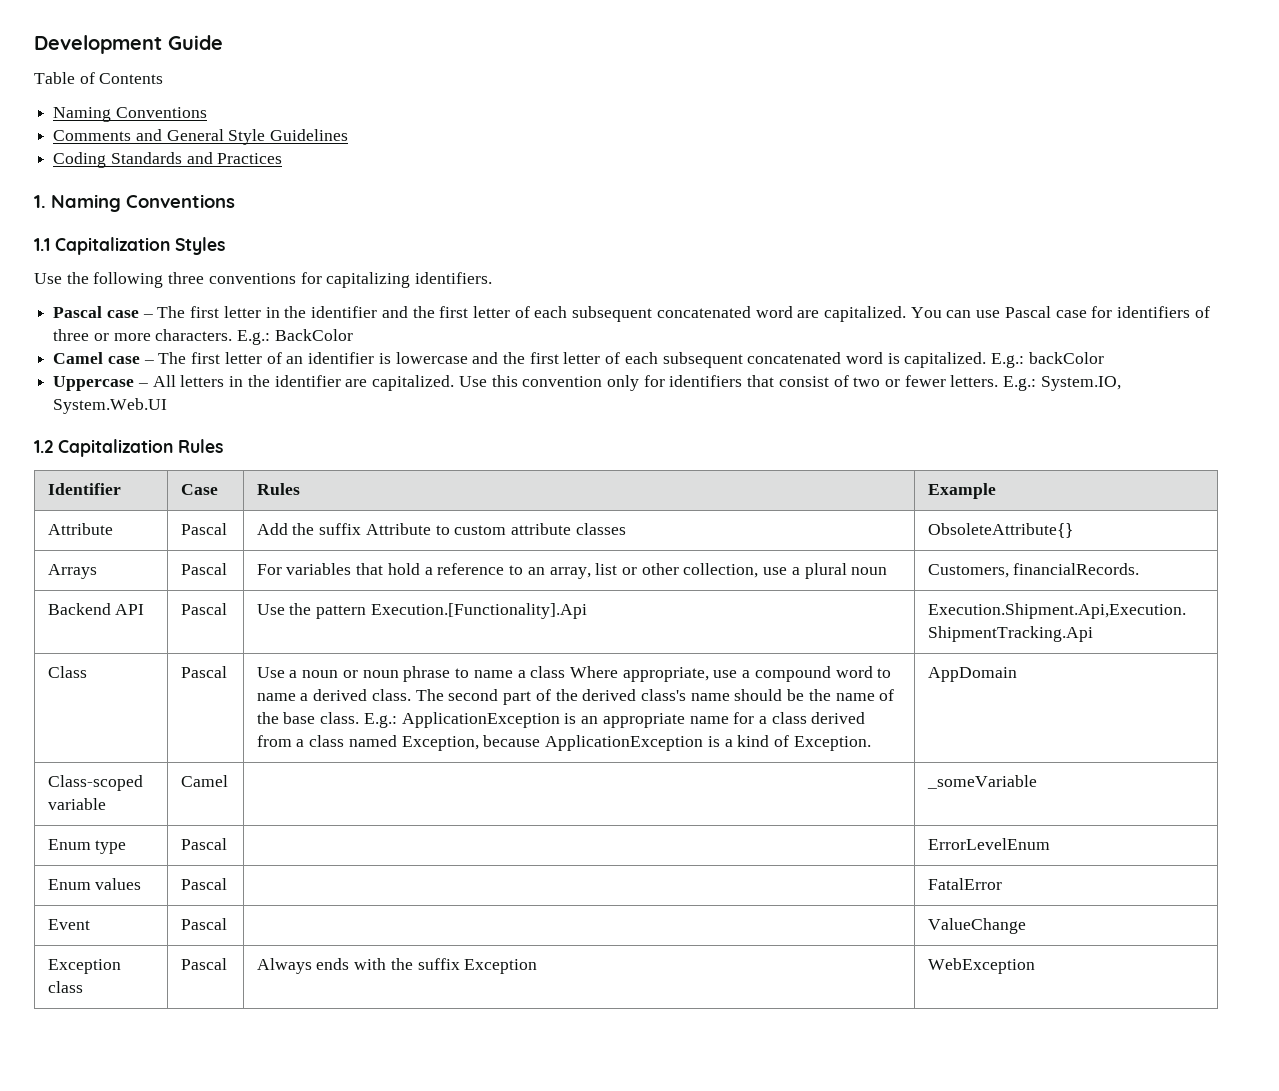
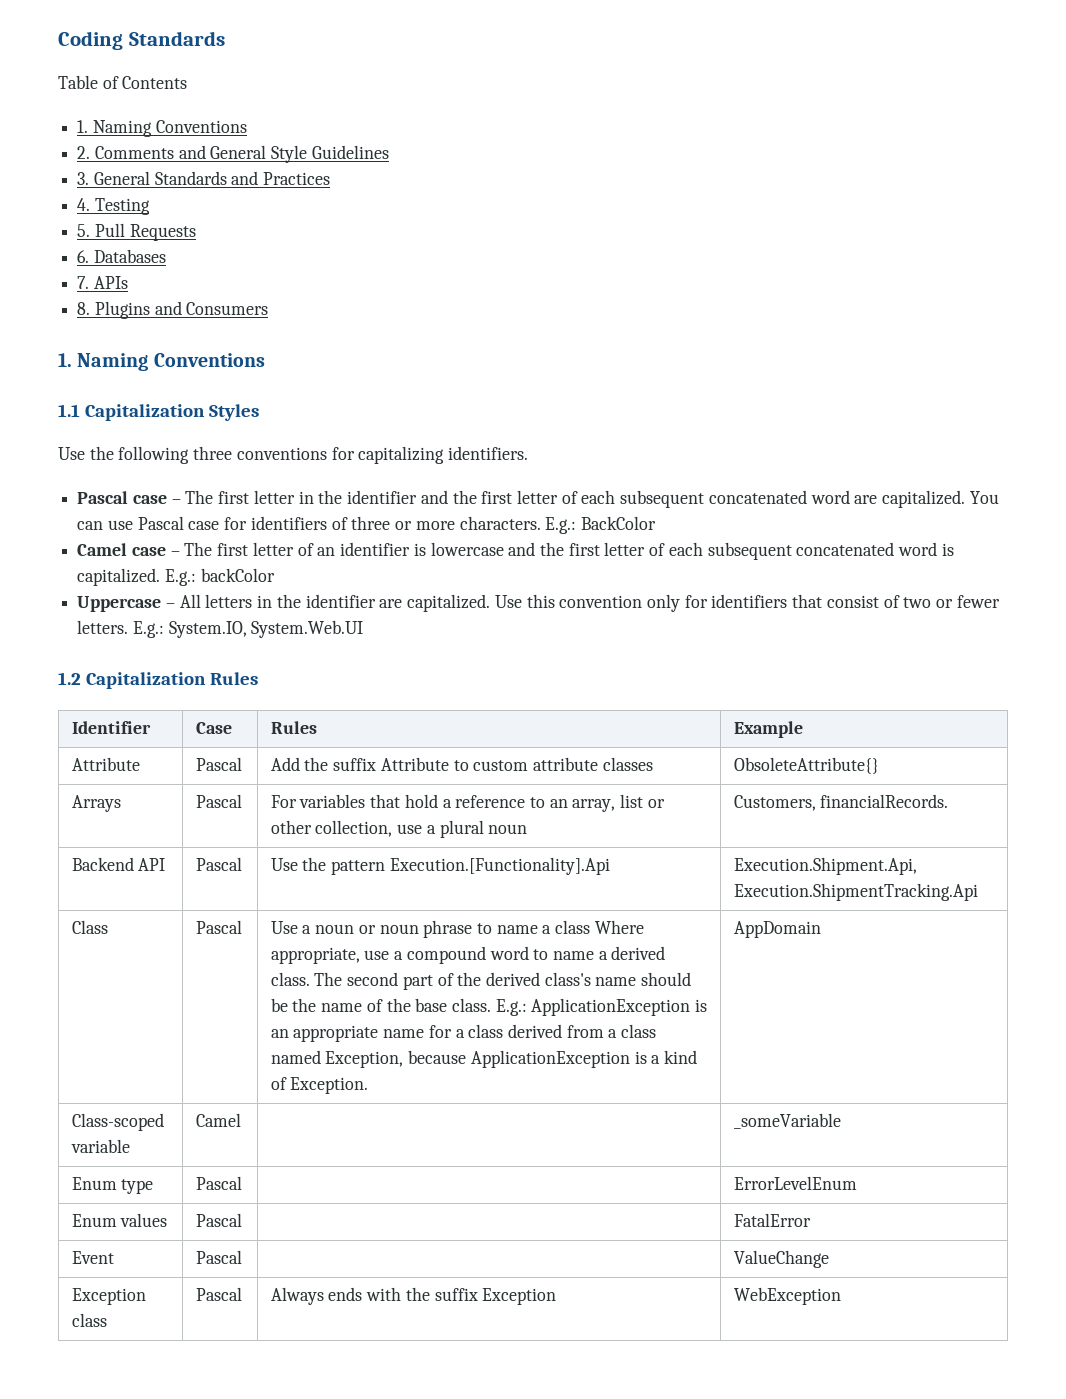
[34,35,223,54] Development Guide -> [58,31,225,50] Coding Standards
[53,107,207,122] Naming Conventions // -> [77,120,247,137] [77,146,91,159] 1. Naming Conventions // 2.
[53,152,107,168] Coding -> [77,171,150,185] 3. General
(283, 158) none -> [77,198,150,215] [77,223,196,241] [77,249,166,263] [77,276,128,289] [77,301,269,319] // 4. Testing // 5. Pull Requests // 6. Databases // 7. APIs // 8. Plugins and Consumers

